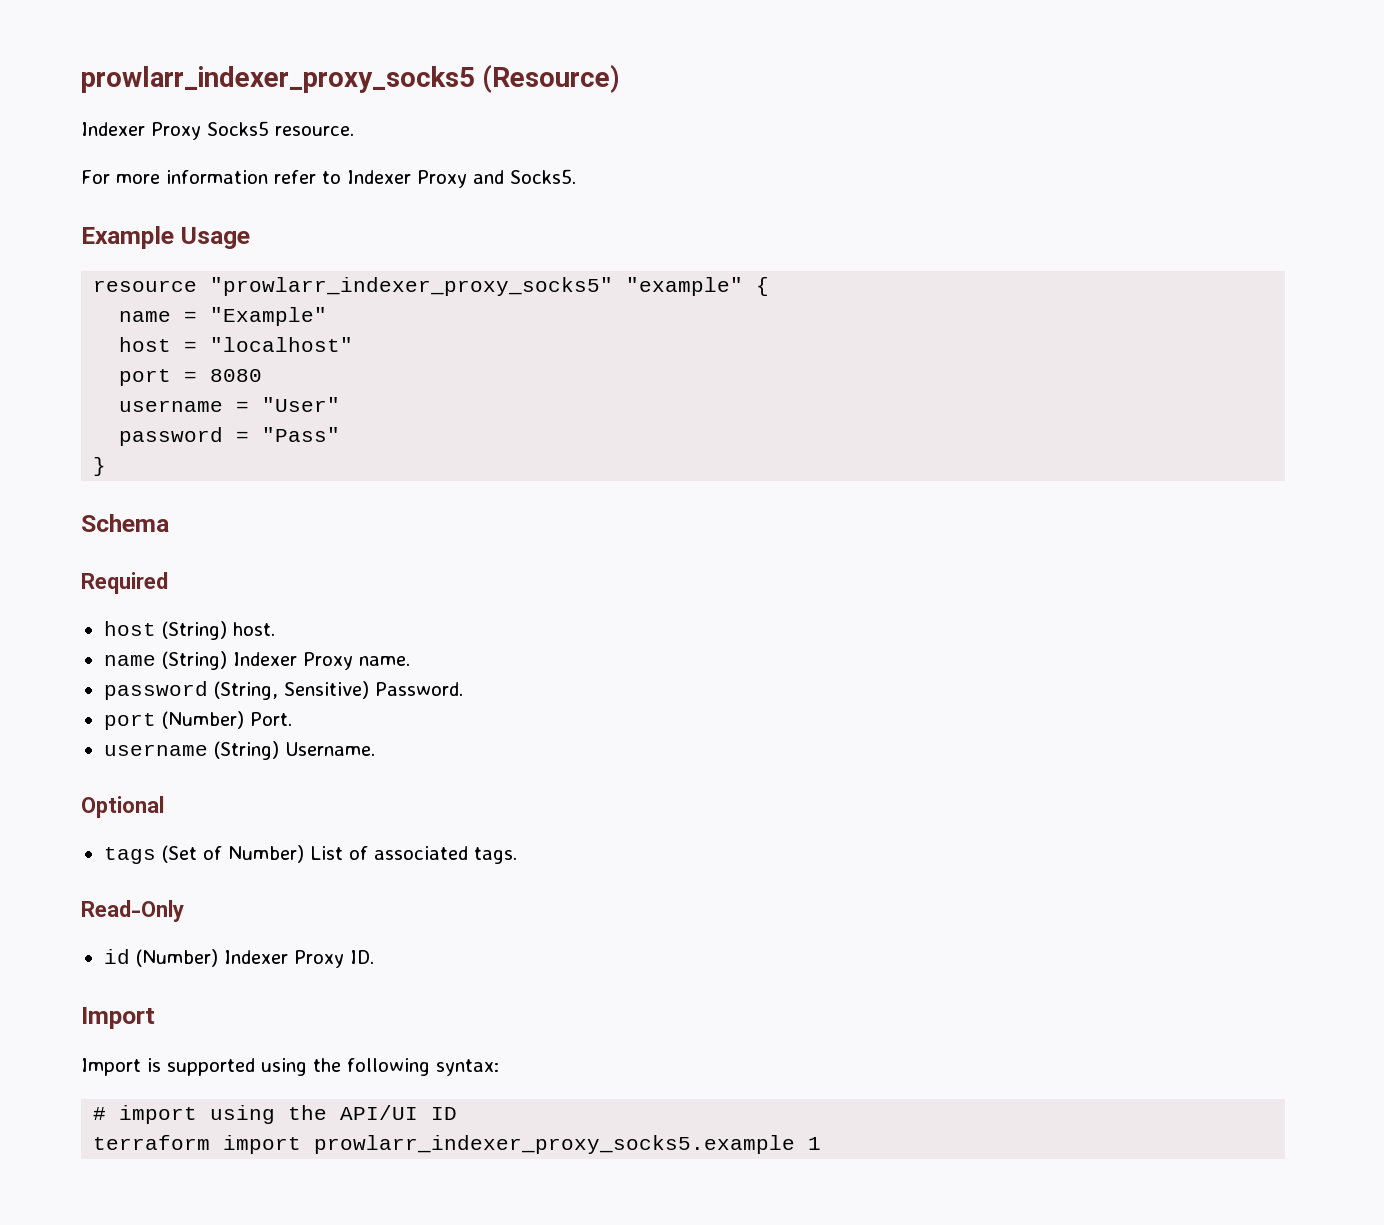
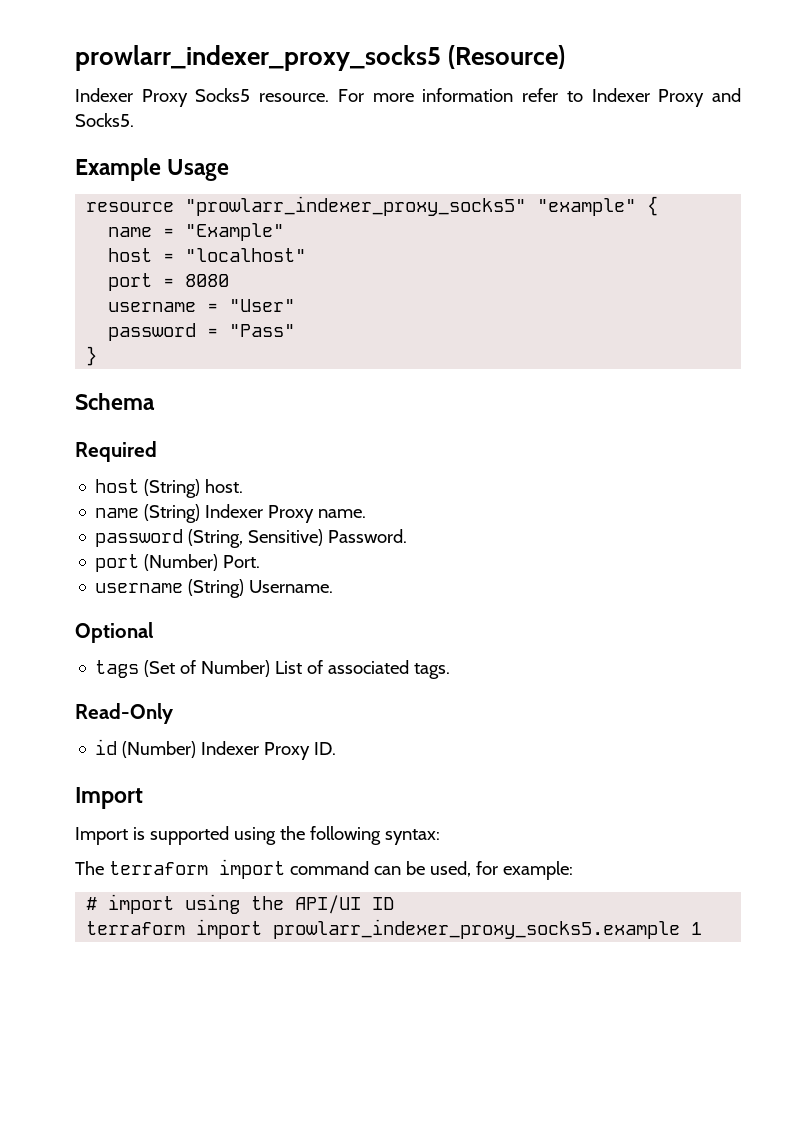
(354, 131) // -> (330, 97) none
(499, 1067) none -> [75,859,573,880] // The terraform import command can be used, for example:

